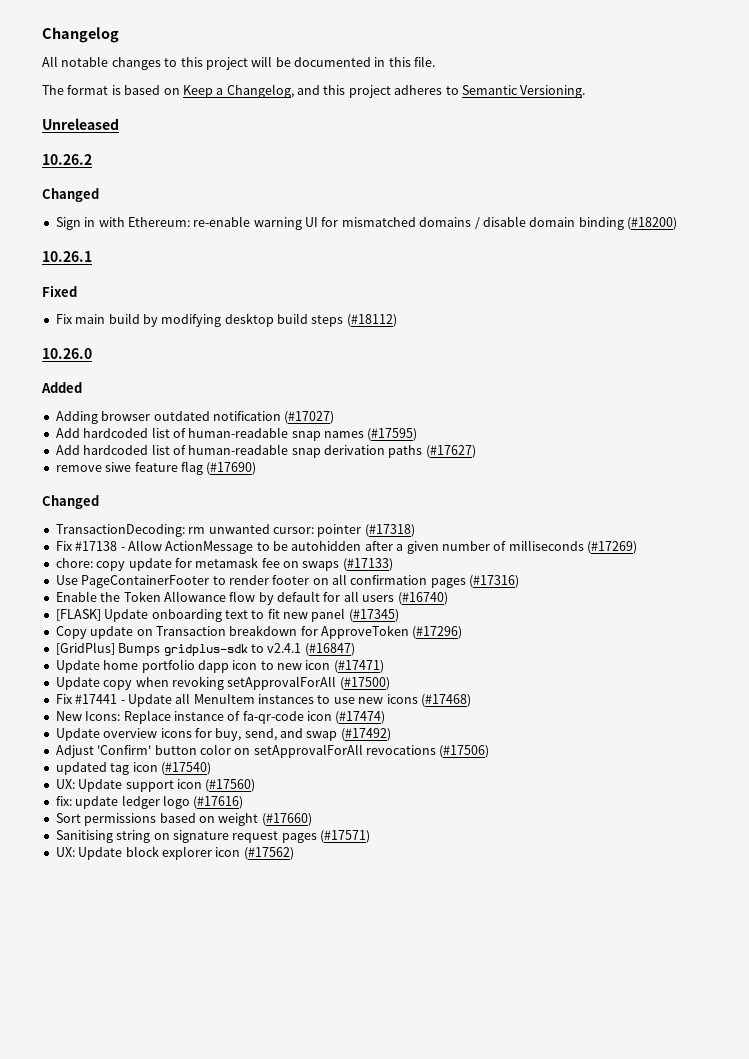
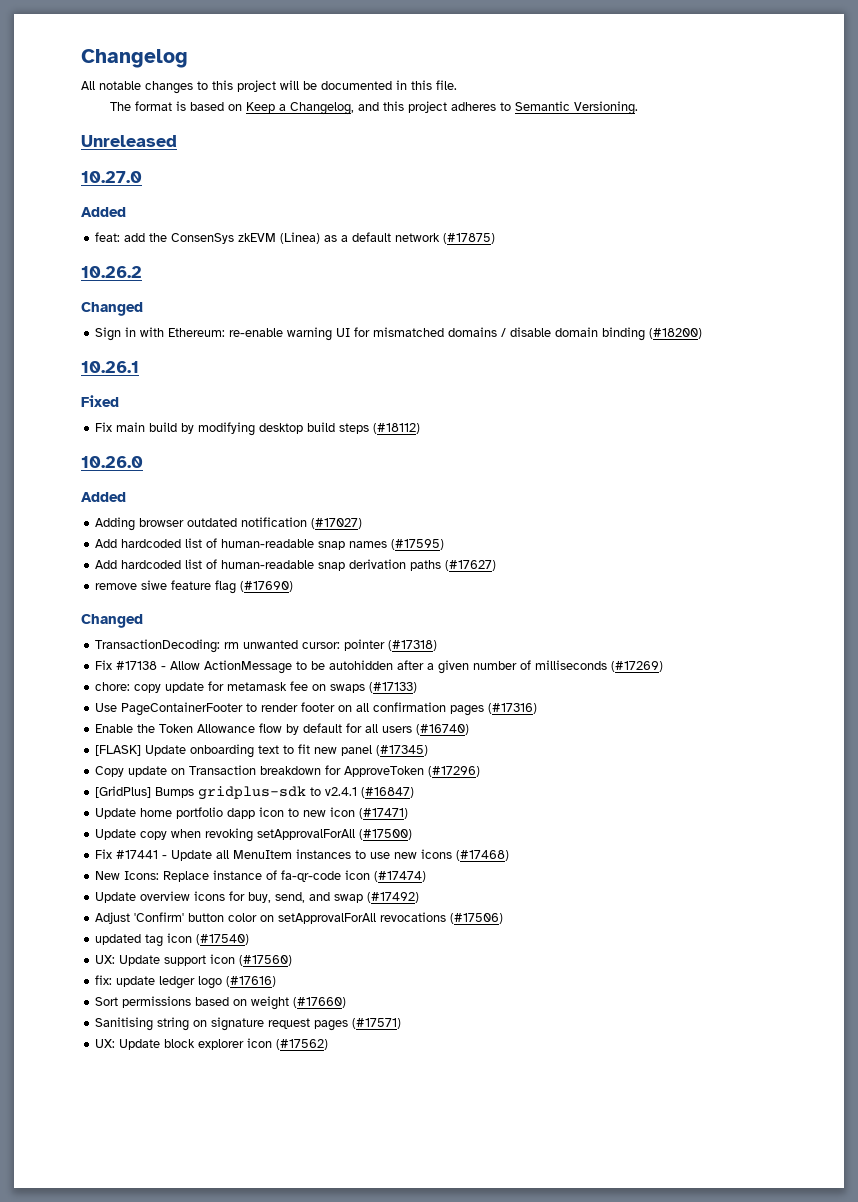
(119, 124) none -> [81,171,142,183] [81,207,126,217] [95,232,496,244] // 10.27.0 // Added // feat: add the ConsenSys zkEVM (Linea) as a default network (#17875)

